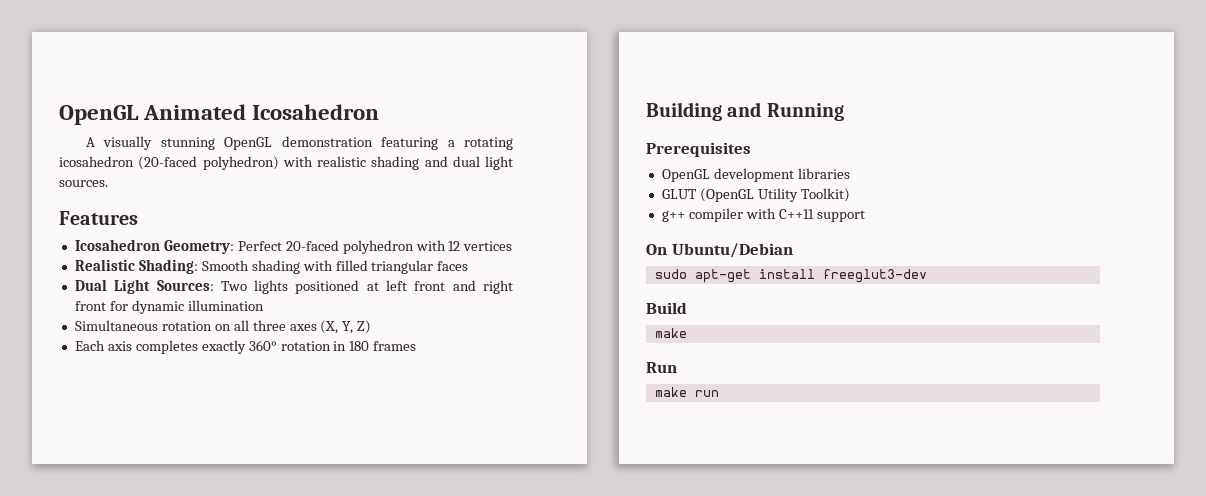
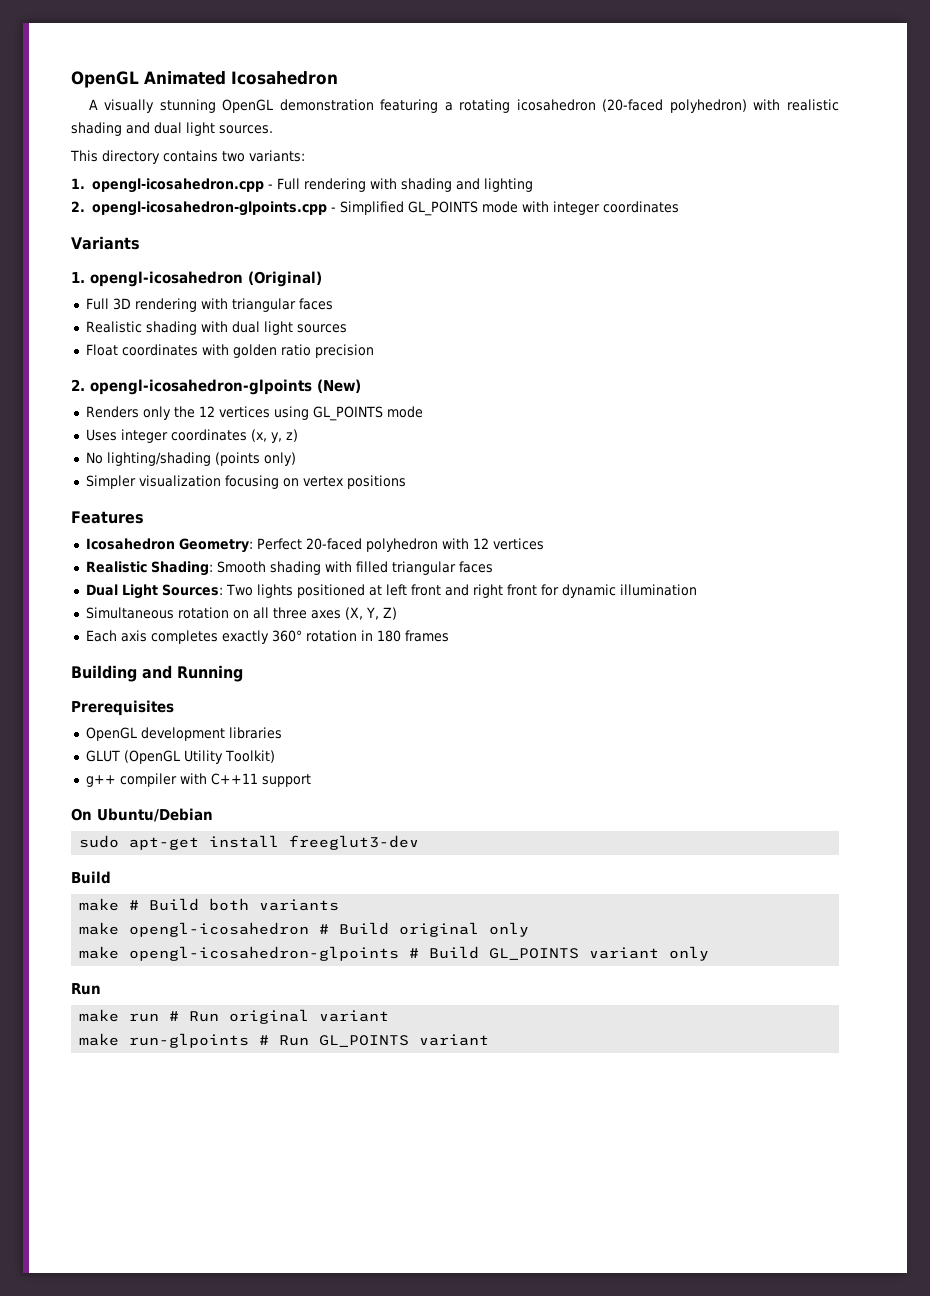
(108, 183) none -> [70,150,305,164] [71,178,533,193] [71,201,679,216] [71,236,140,250] [71,271,322,287] [85,298,333,312] [85,321,347,335] [85,344,374,358] [71,379,361,395] [85,406,423,421] [85,429,298,443] [85,452,296,466] [85,475,406,489] // This directory contains two variants: // 1. opengl-icosahedron.cpp - Full rendering with shading and lighting // 2. opengl-icosahedron-glpoints.cpp - Simplified GL_POINTS mode with integer coordinates // Variants // 1. opengl-icosahedron (Original) // Full 3D rendering with triangular faces // Realistic shading with dual light sources // Float coordinates with golden ratio precision // 2. opengl-icosahedron-glpoints (New) // Renders only the 12 vertices using GL_POINTS mode // Uses integer coordinates (x, y, z) // No lighting/shading (points only) // Simpler visualization focusing on vertex positions
[646,362,677,373] [654,387,719,397] // Run // make run -> [129,898,340,911] [79,922,530,937] [79,946,710,961] [71,983,101,995] [79,1009,390,1024] [79,1033,490,1048] # Build both variants // make opengl-icosahedron # Build original only // make opengl-icosahedron-glpoints # Build GL_POINTS variant only // Run // make run # Run original variant // make run-glpoints # Run GL_POINTS variant

